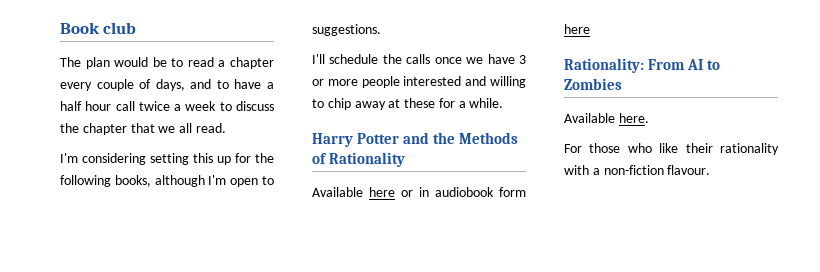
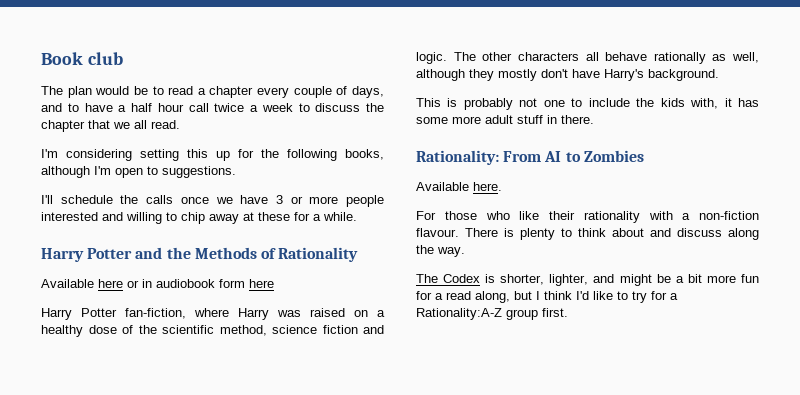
(590, 29) none -> [41,308,385,320] [41,325,384,337] [416,52,759,64] [416,69,719,81] [416,98,759,110] [416,115,594,124] // Harry Potter fan-fiction, where Harry was raised on a healthy dose of the scientific method, science fiction and logic. The other characters all behave rationally as well, although they mostly don't have Harry's background. // This is probably not one to include the kids with, it has some more adult stuff in there.
(711, 170) none -> [465,228,759,240] [416,245,465,257] [416,274,759,286] [416,291,678,303] [416,308,568,320] There is plenty to think about and discuss along the way. // The Codex is shorter, lighter, and might be a bit more fun for a read along, but I think I'd like to try for a Rationality:A-Z group first.

